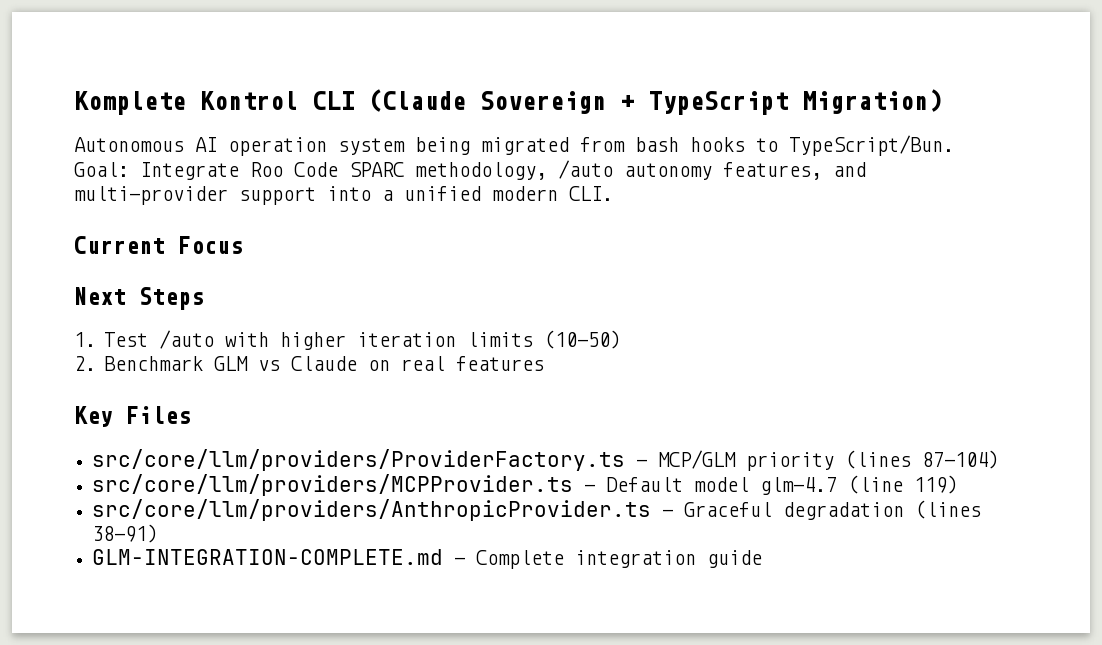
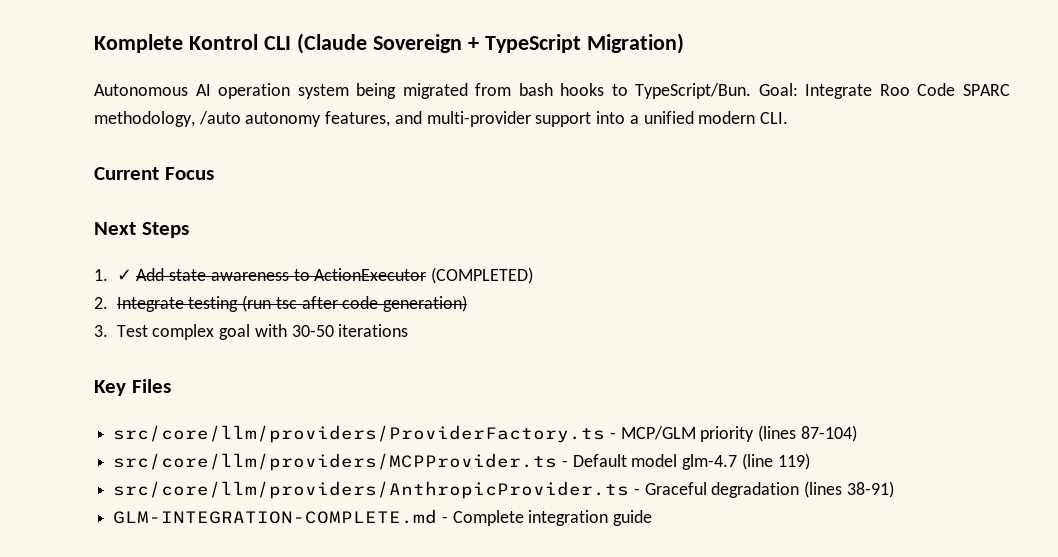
[104,330,622,350] [74,356,545,371] Test /auto with higher iteration limits (10-50) // 2. Benchmark GLM vs Claude on real features -> [116,267,534,284] [94,295,468,312] [94,324,409,340] ✓ Add state awareness to ActionExecutor (COMPLETED) // 2. Integrate testing (run tsc after code generation) // 3. Test complex goal with 30-50 iterations

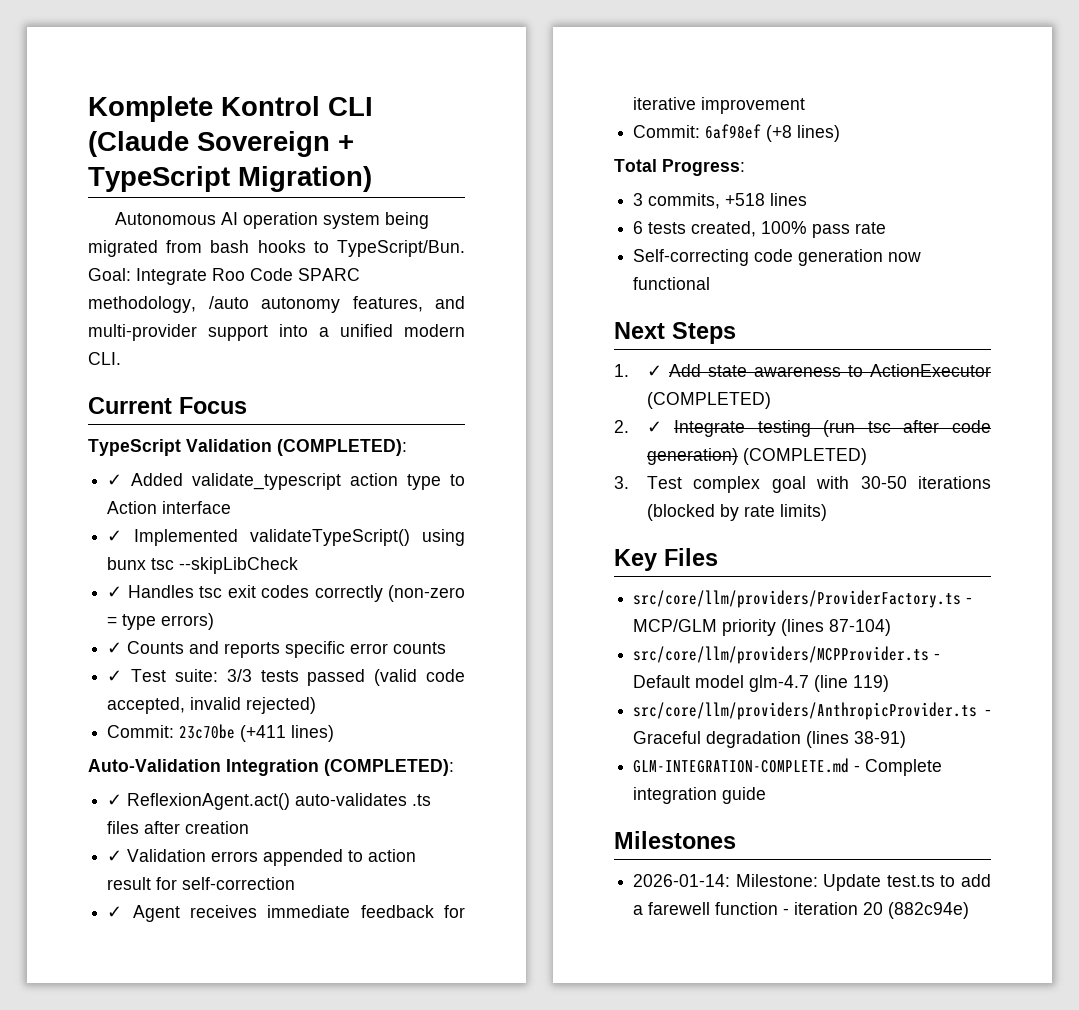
(214, 173) none -> [88,439,407,456] [107,473,465,490] [107,501,232,514] [107,529,466,546] [107,557,299,574] [107,585,466,602] [107,613,215,630] [107,641,447,658] [107,669,465,686] [107,697,317,714] [107,724,335,742] [88,759,454,776] [107,793,432,810] [107,821,250,834] [107,849,417,866] [107,877,296,890] [107,905,465,922] [633,97,806,114] [633,124,841,142] [614,159,745,176] [633,193,808,209] [633,221,887,238] [633,249,922,266] [633,277,711,290] // TypeScript Validation (COMPLETED): // ✓ Added validate_typescript action type to Action interface // ✓ Implemented validateTypeScript() using bunx tsc --skipLibCheck // ✓ Handles tsc exit codes correctly (non-zero = type errors) // ✓ Counts and reports specific error counts // ✓ Test suite: 3/3 tests passed (valid code accepted, invalid rejected) // Commit: 23c70be (+411 lines) // Auto-Validation Integration (COMPLETED): // ✓ ReflexionAgent.act() auto-validates .ts files after creation // ✓ Validation errors appended to action result for self-correction // ✓ Agent receives immediate feedback for iterative improvement // Commit: 6af98ef (+8 lines) // Total Progress: // 3 commits, +518 lines // 6 tests created, 100% pass rate // Self-correcting code generation now functional
(108, 303) none -> [646,421,662,433] ✓
(468, 303) none -> [742,448,867,465] (COMPLETED)
(409, 330) none -> [646,504,827,521] (blocked by rate limits)
(653, 518) none -> [614,831,736,849] [633,874,991,891] [633,902,970,919] // Milestones // 2026-01-14: Milestone: Update test.ts to add a farewell function - iteration 20 (882c94e)

